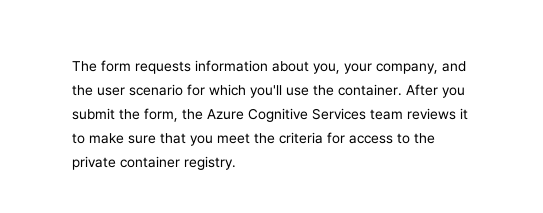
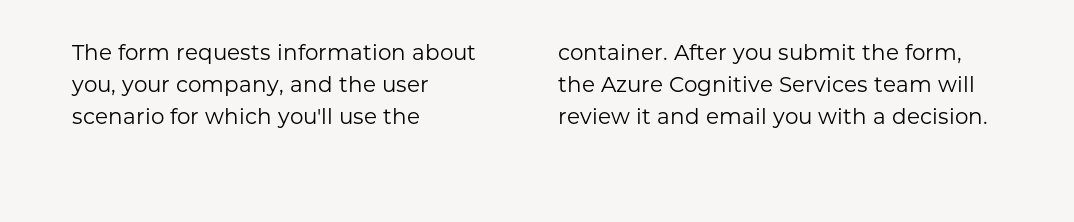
[407,108,468,120] [72,132,435,146] [72,156,236,170] reviews it to make sure that you meet the criteria for access to the private container registry. -> [938,76,975,92] [558,108,988,128] will review it and email you with a decision.

